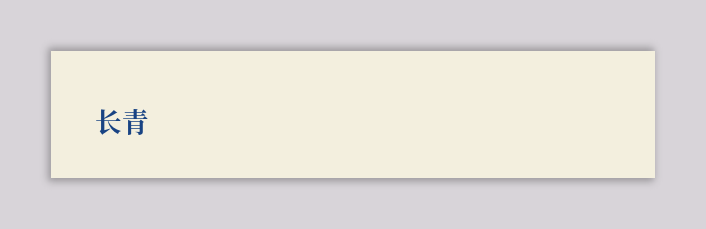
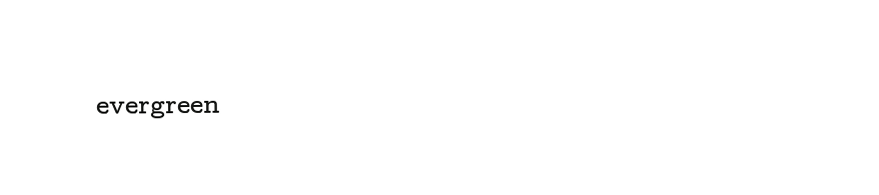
[95,108,149,135] 长青 -> [96,99,221,119] evergreen

